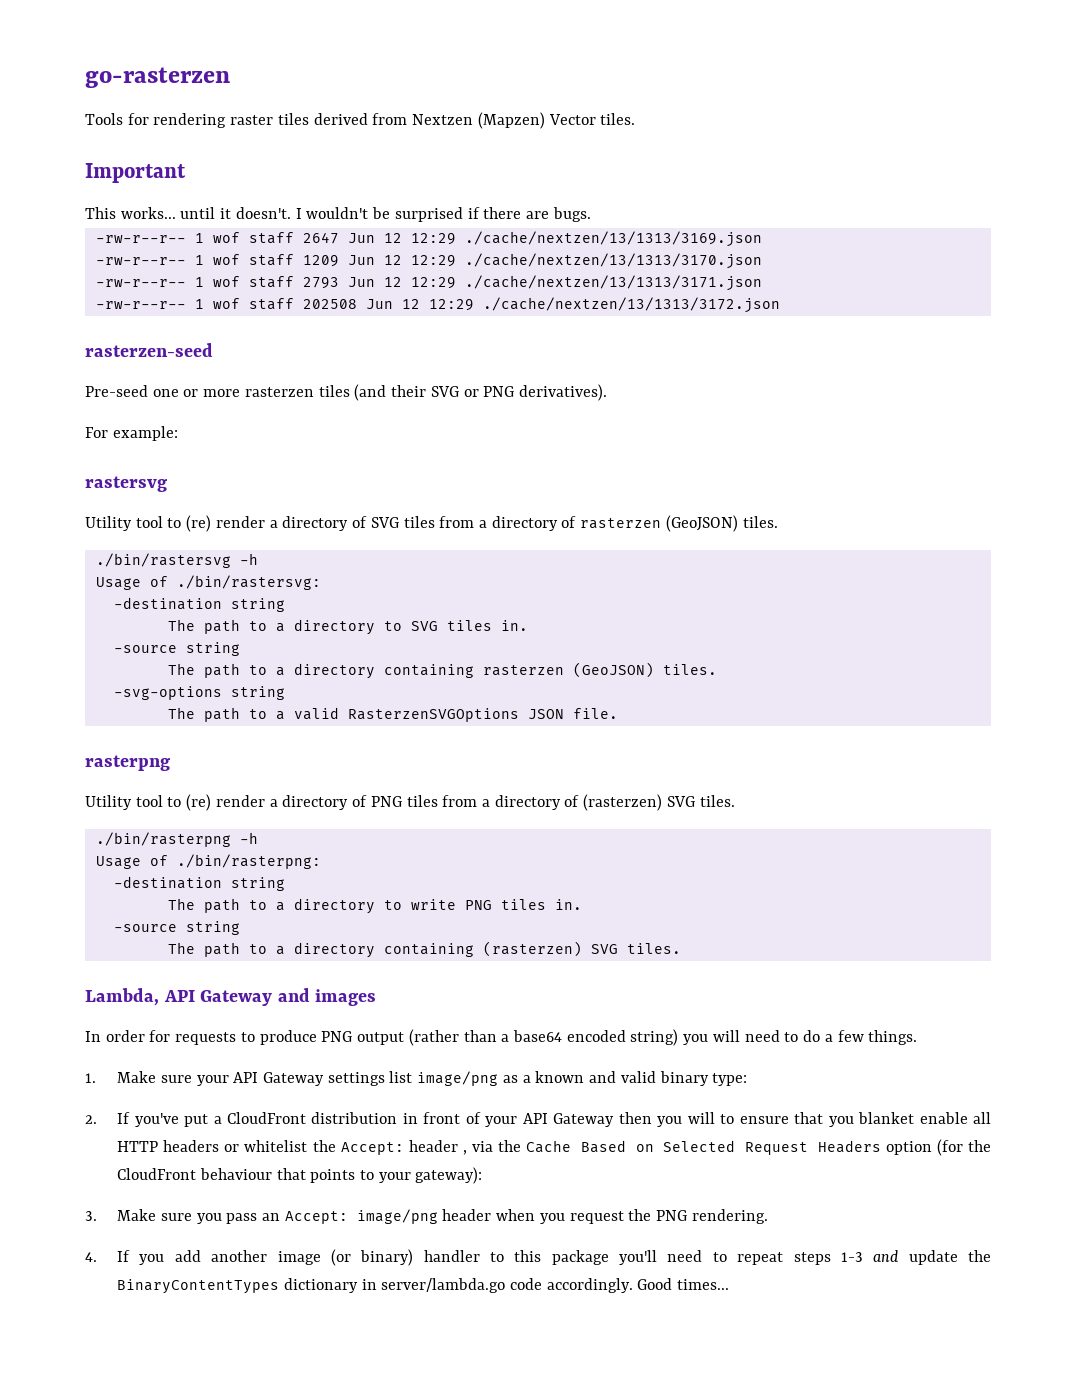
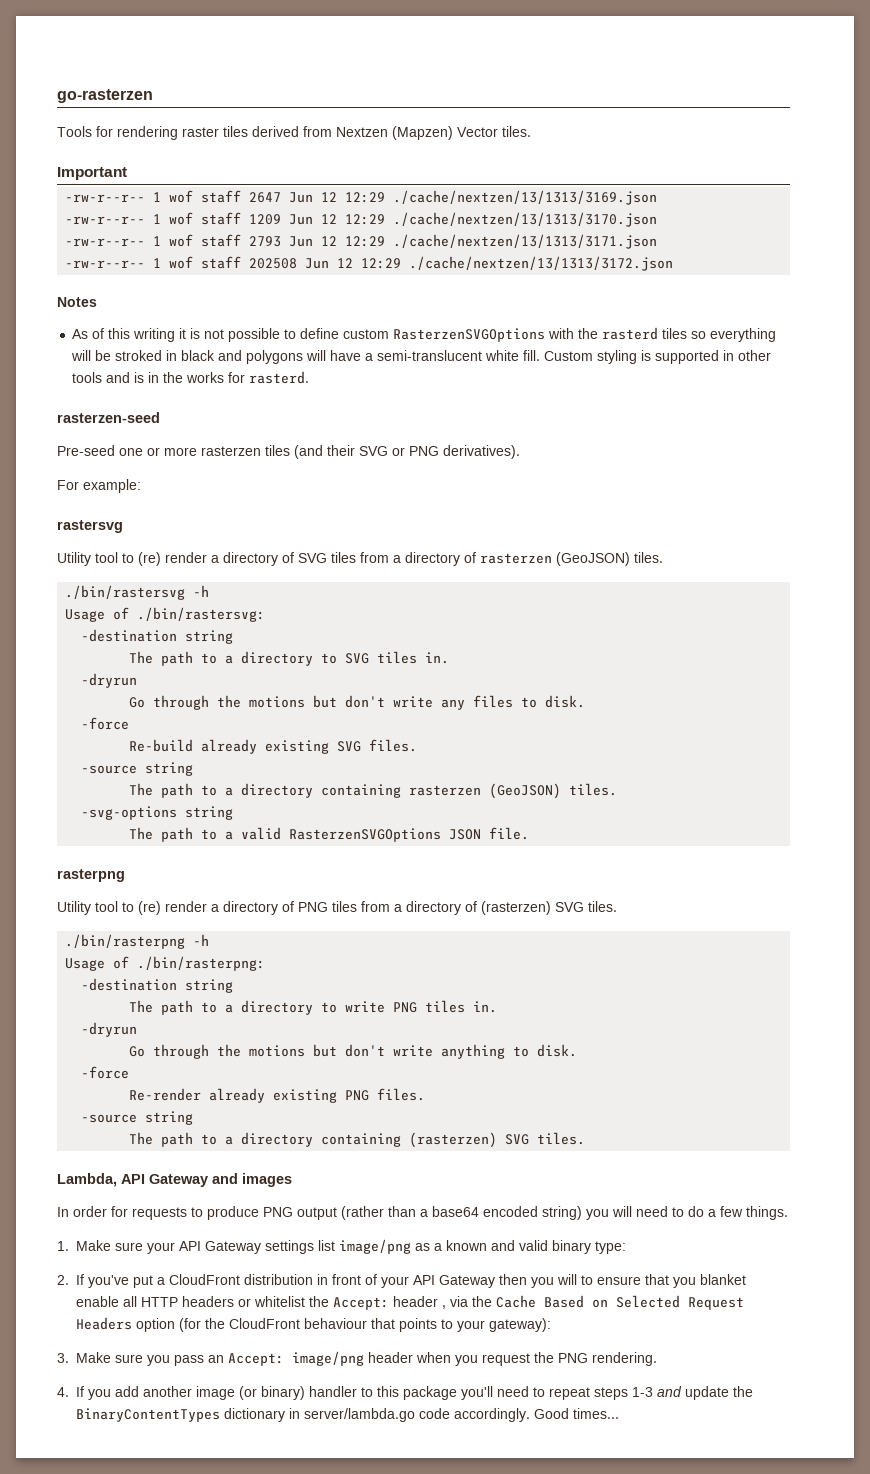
[85,207,591,222] // This works... until it doesn't. I wouldn't be surprised if there are bugs. -> (127, 173) none
(780, 305) none -> [57,297,97,307] [72,327,777,342] [71,350,772,364] [72,371,310,384] // Notes // As of this writing it is not possible to define custom RasterzenSVGOptions with the rasterd tiles so everything will be stroked in black and polygons will have a semi-translucent white fill. Custom styling is supported in other tools and is in the works for rasterd.
(528, 625) none -> [81,673,138,688] [129,695,586,710] [81,717,130,730] [129,739,418,754] // -dryrun // Go through the motions but don't write any files to disk. // -force // Re-build already existing SVG files.
(582, 904) none -> [81,1022,138,1037] [129,1044,578,1059] [81,1066,130,1079] [129,1088,426,1103] // -dryrun // Go through the motions but don't write anything to disk. // -force // Re-render already existing PNG files.

